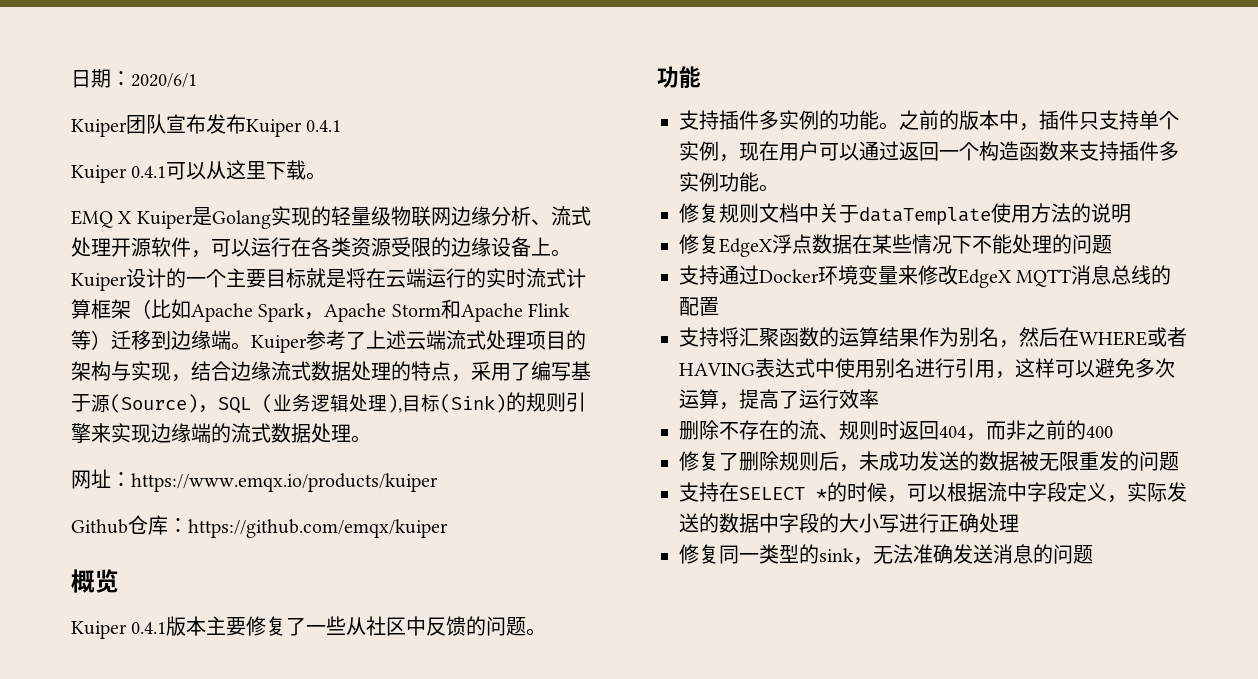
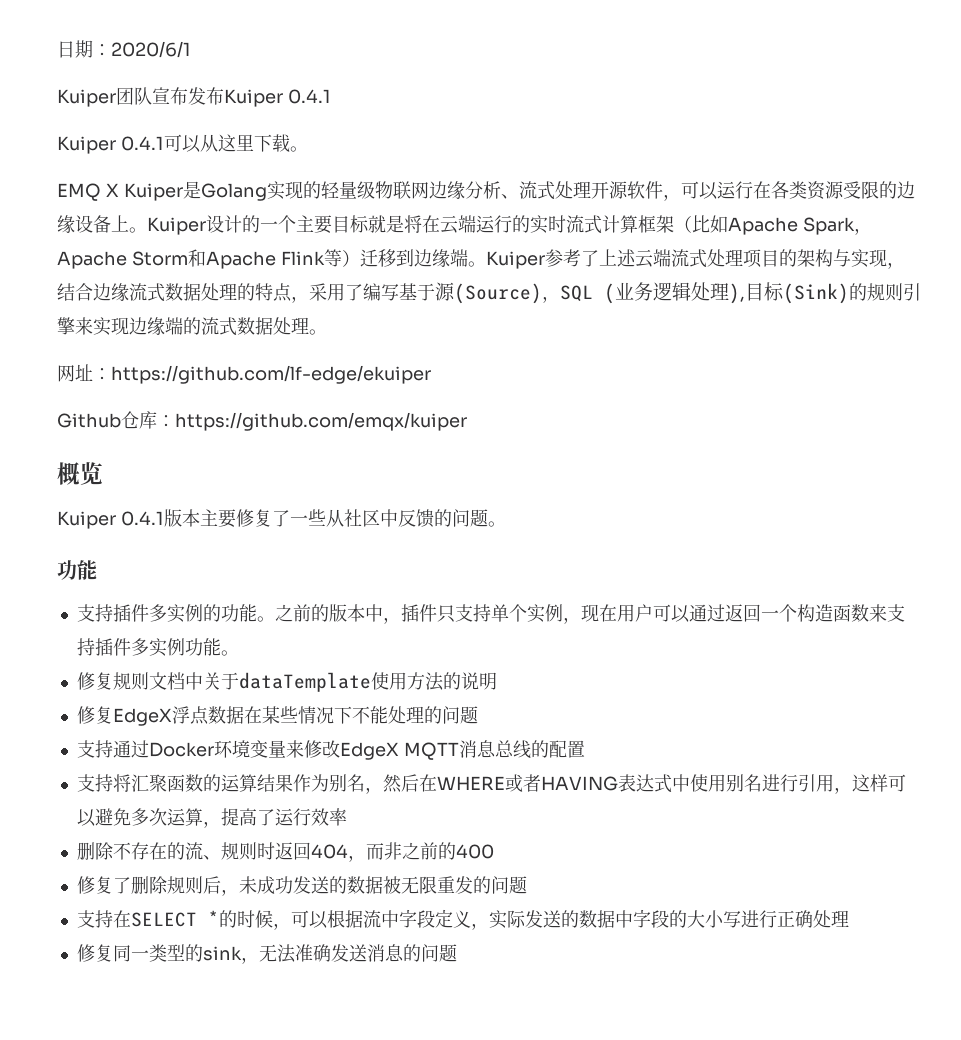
[131,473,438,492] https://www.emqx.io/products/kuiper -> [111,365,431,384] https://github.com/lf-edge/ekuiper

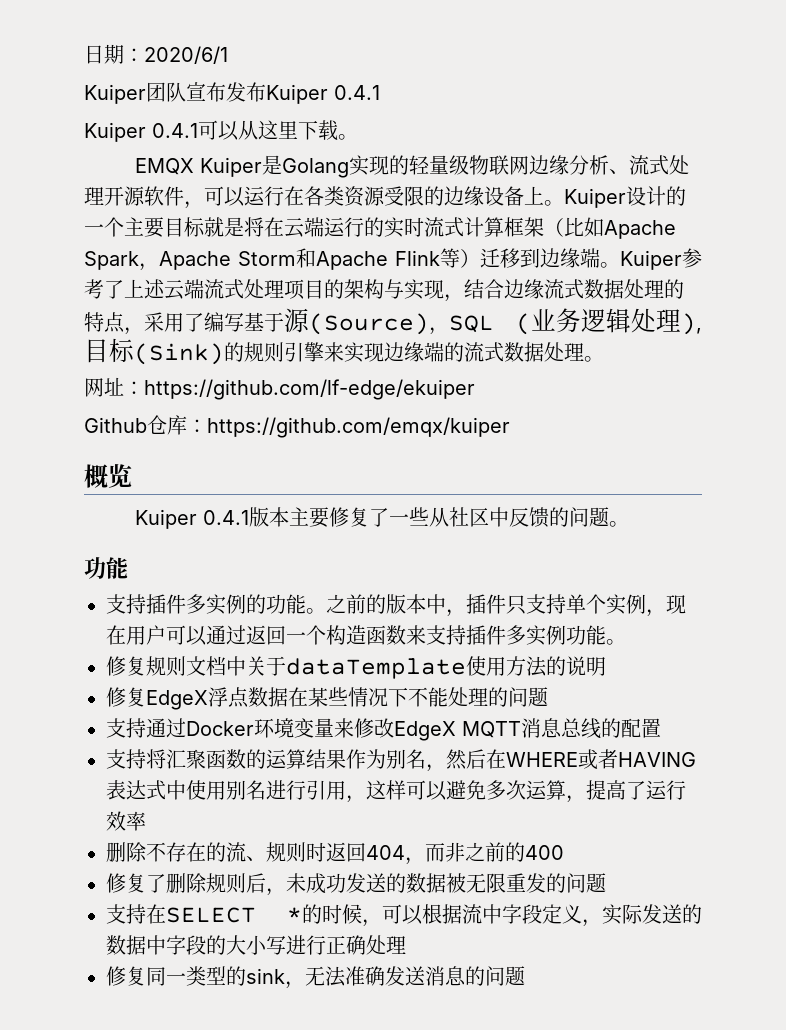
[57,183,119,201] EMQ X -> [134,158,194,175] EMQX

